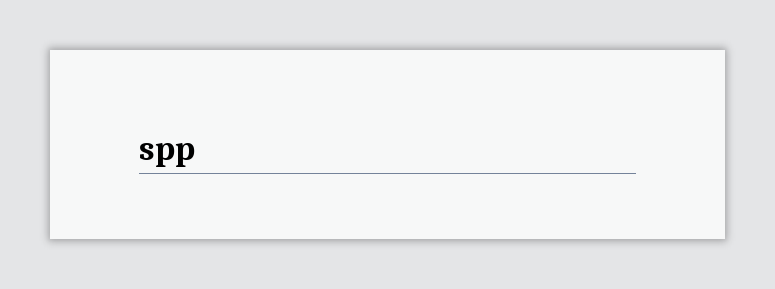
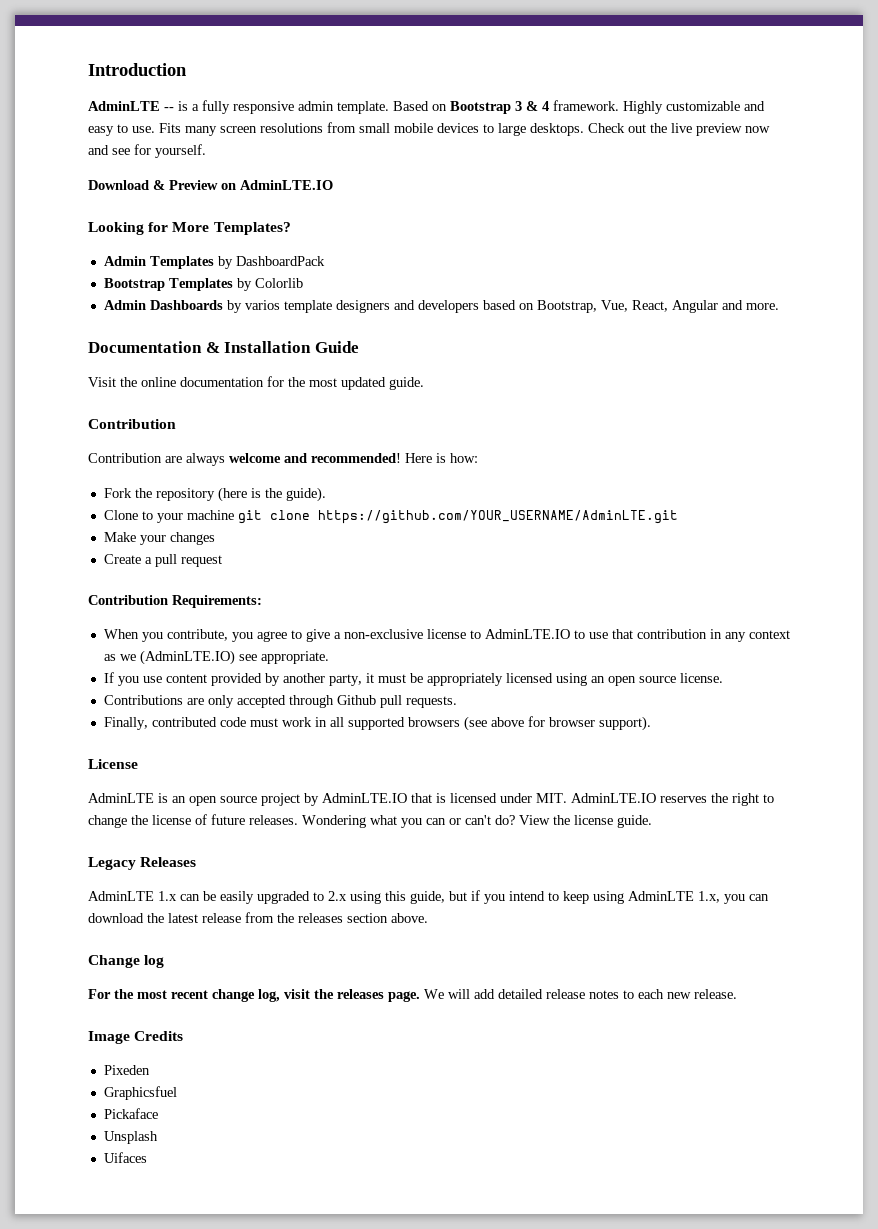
[139,143,195,167] spp -> [88,63,187,76] [88,100,765,114] [88,122,770,136] [88,144,206,158] [88,180,333,190] [88,222,291,235] [103,256,325,269] [103,278,303,291] [103,300,779,313] [88,341,359,353] [88,376,424,390] [88,419,176,429] [88,453,478,466] [103,487,326,502] [103,510,678,524] [103,532,215,545] [103,554,222,567] [88,595,262,608] [103,629,790,642] [103,650,329,665] [103,672,723,686] [103,695,457,708] [103,716,651,731] [88,759,138,769] [88,793,774,806] [88,814,652,828] [88,857,197,870] [88,890,769,904] [88,912,428,923] [88,955,165,968] [88,989,737,1002] [88,1031,184,1044] [103,1065,150,1075] [103,1086,177,1100] [103,1108,158,1119] [103,1131,158,1144] [103,1152,147,1163] Introduction // AdminLTE -- is a fully responsive admin template. Based on Bootstrap 3 & 4 framework. Highly customizable and easy to use. Fits many screen resolutions from small mobile devices to large desktops. Check out the live preview now and see for yourself. // Download & Preview on AdminLTE.IO // Looking for More Templates? // Admin Templates by DashboardPack // Bootstrap Templates by Colorlib // Admin Dashboards by varios template designers and developers based on Bootstrap, Vue, React, Angular and more. // Documentation & Installation Guide // Visit the online documentation for the most updated guide. // Contribution // Contribution are always welcome and recommended! Here is how: // Fork the repository (here is the guide). // Clone to your machine git clone https://github.com/YOUR_USERNAME/AdminLTE.git // Make your changes // Create a pull request // Contribution Requirements: // When you contribute, you agree to give a non-exclusive license to AdminLTE.IO to use that contribution in any context as we (AdminLTE.IO) see appropriate. // If you use content provided by another party, it must be appropriately licensed using an open source license. // Contributions are only accepted through Github pull requests. // Finally, contributed code must work in all supported browsers (see above for browser support). // License // AdminLTE is an open source project by AdminLTE.IO that is licensed under MIT. AdminLTE.IO reserves the right to change the license of future releases. Wondering what you can or can't do? View the license guide. // Legacy Releases // AdminLTE 1.x can be easily upgraded to 2.x using this guide, but if you intend to keep using AdminLTE 1.x, you can download the latest release from the releases section above. // Change log // For the most recent change log, visit the releases page. We will add detailed release notes to each new release. // Image Credits // Pixeden // Graphicsfuel // Pickaface // Unsplash // Uifaces

